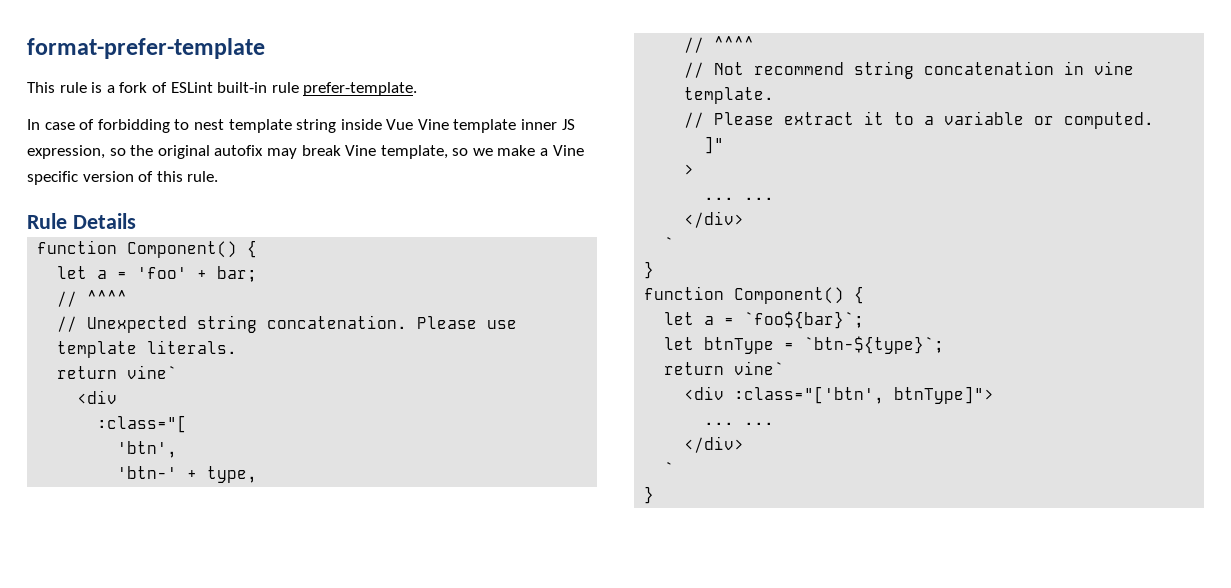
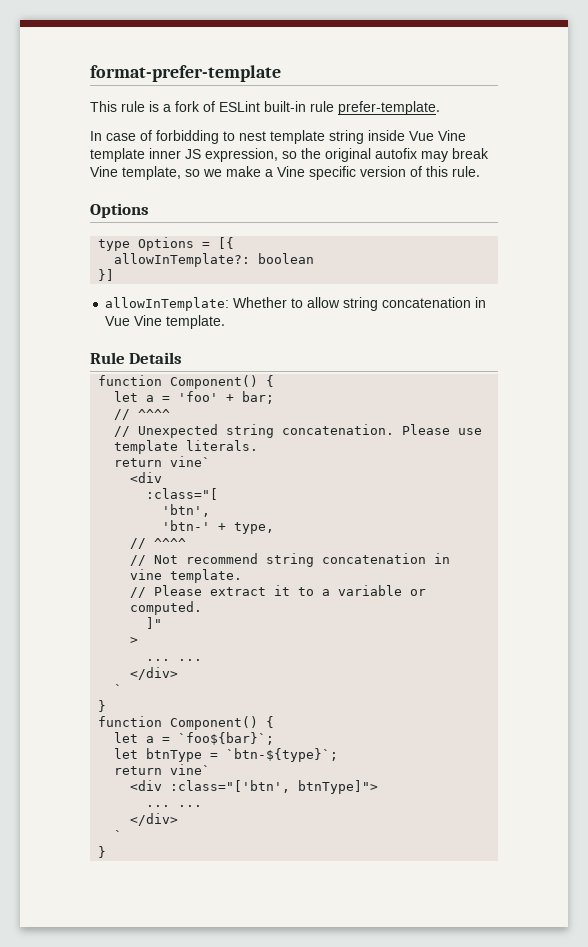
(219, 176) none -> [90,203,149,218] [98,237,235,251] [114,253,315,267] [98,269,115,281] [105,297,487,311] [105,315,226,329] // Options // type Options = [{ // allowInTemplate?: boolean // }] // allowInTemplate: Whether to allow string concatenation in Vue Vine template.

